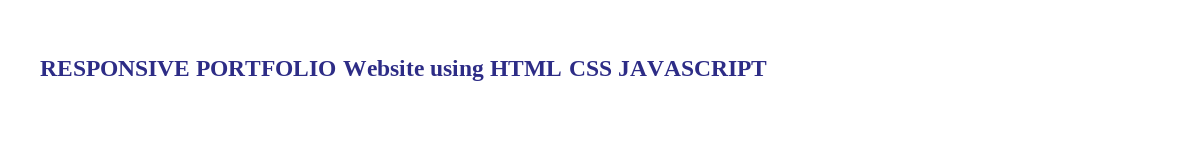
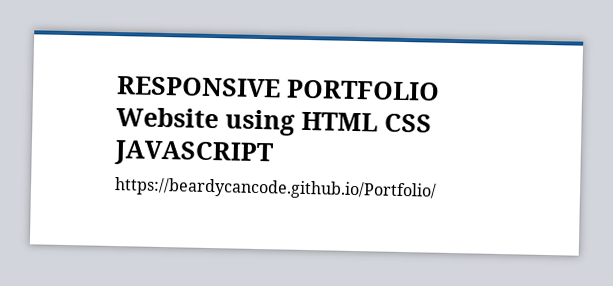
(768, 68) none -> [114,177,437,201] // https://beardycancode.github.io/Portfolio/

